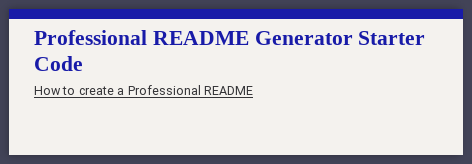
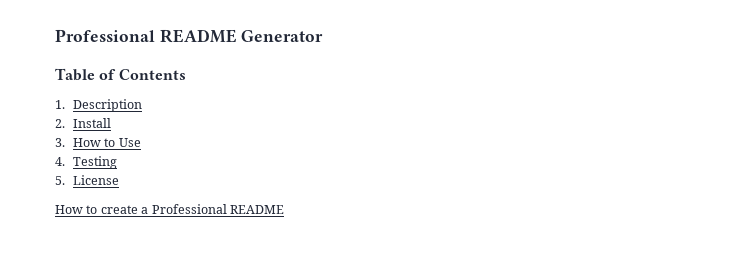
[358,31,426,45] [34,56,83,71] Starter Code -> [55,68,186,81] [55,99,143,112] [55,118,112,128] [55,138,141,147] [55,156,118,169] [55,175,120,185] // Table of Contents // 1. Description // 2. Install // 3. How to Use // 4. Testing // 5. License

